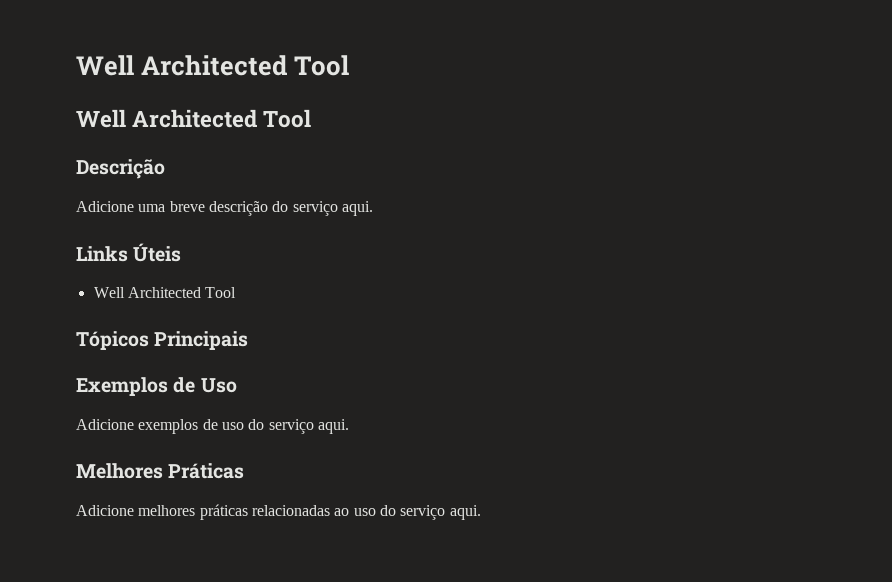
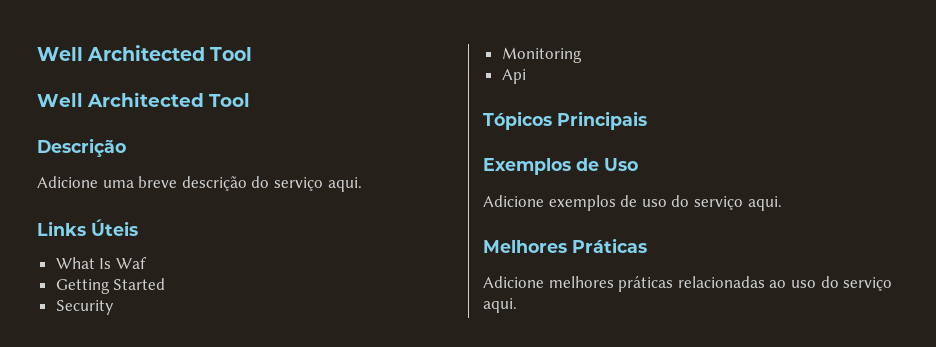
[93,287,237,298] Well Architected Tool -> [55,257,147,269] [55,278,166,294] [55,300,114,315] [501,47,582,63] [501,69,526,84] What Is Waf // Getting Started // Security // Monitoring // Api

